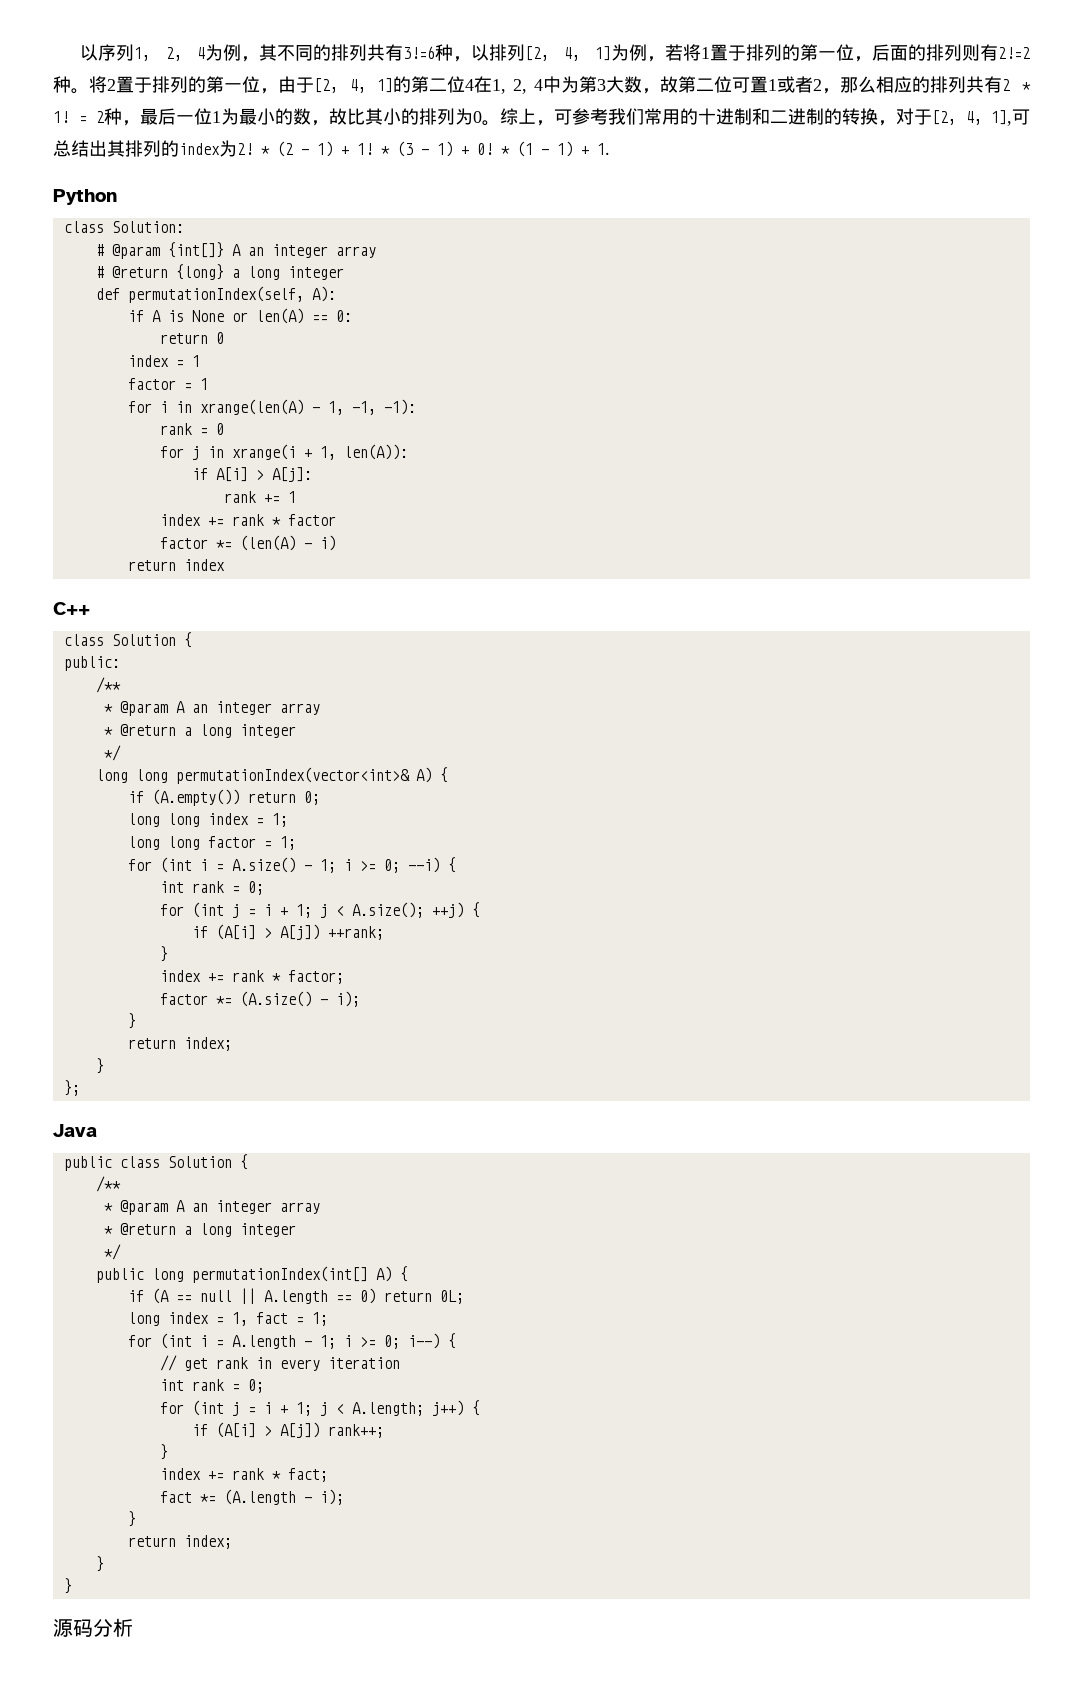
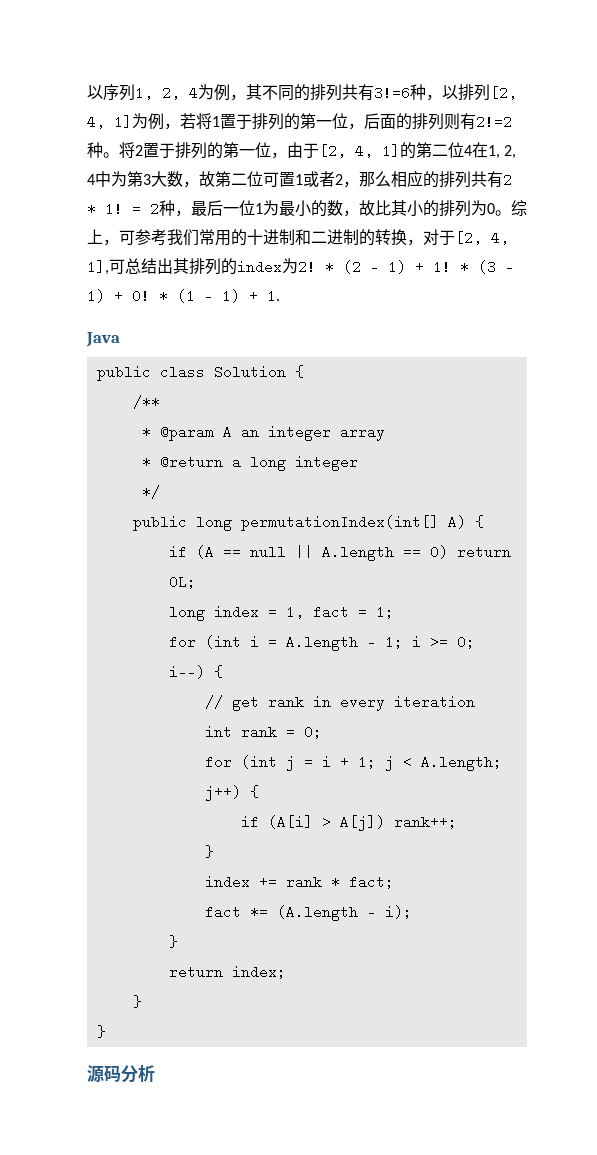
[53,189,117,205] [63,221,184,233] [95,242,376,259] [95,264,344,280] [95,286,336,303] [127,308,352,324] [159,332,224,344] [127,355,200,367] [127,378,208,390] [127,399,416,415] [159,423,224,435] [159,444,408,460] [191,467,312,482] [223,491,296,503] [159,514,336,526] [159,535,336,551] [127,559,225,571] [53,602,90,615] [63,632,192,648] [63,656,120,671] [95,677,121,693] [103,701,320,716] [103,724,296,738] [103,745,121,761] [95,767,448,784] [127,789,320,806] [127,813,288,827] [127,836,296,850] [127,857,456,873] [159,881,264,895] [159,902,480,918] [191,924,384,940] [159,946,168,962] [159,970,344,984] [159,991,360,1007] [127,1013,136,1029] [127,1037,232,1051] [95,1058,104,1074] [63,1080,80,1096] // Python // class Solution: // # @param {int[]} A an integer array // # @return {long} a long integer // def permutationIndex(self, A): // if A is None or len(A) == 0: // return 0 // index = 1 // factor = 1 // for i in xrange(len(A) - 1, -1, -1): // rank = 0 // for j in xrange(i + 1, len(A)): // if A[i] > A[j]: // rank += 1 // index += rank * factor // factor *= (len(A) - i) // return index // C++ // class Solution { // public: // /** // * @param A an integer array // * @return a long integer // */ // long long permutationIndex(vector<int>& A) { // if (A.empty()) return 0; // long long index = 1; // long long factor = 1; // for (int i = A.size() - 1; i >= 0; --i) { // int rank = 0; // for (int j = i + 1; j < A.size(); ++j) { // if (A[i] > A[j]) ++rank; // } // index += rank * factor; // factor *= (A.size() - i); // } // return index; // } // }; -> (280, 296) none

